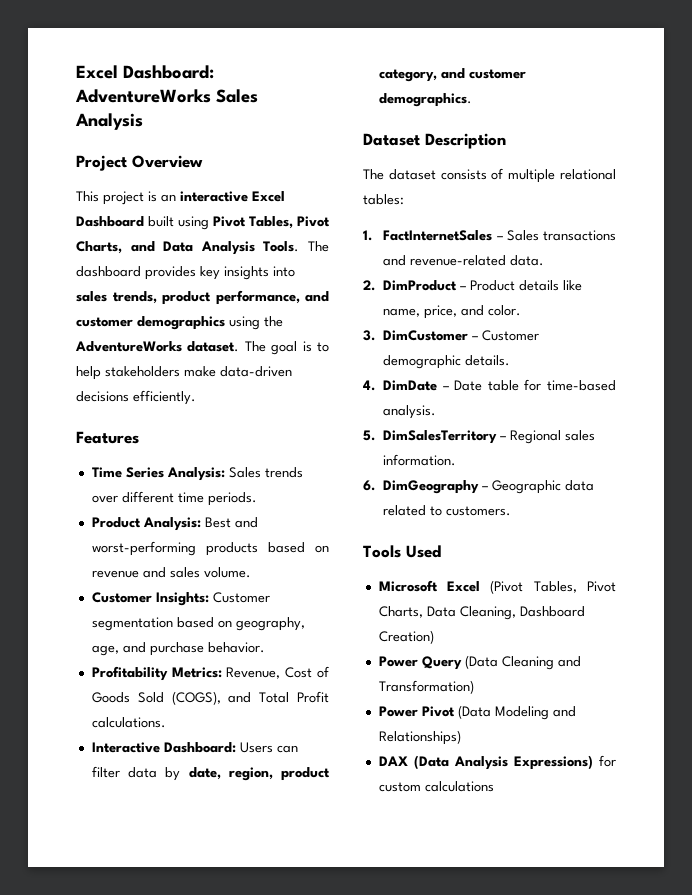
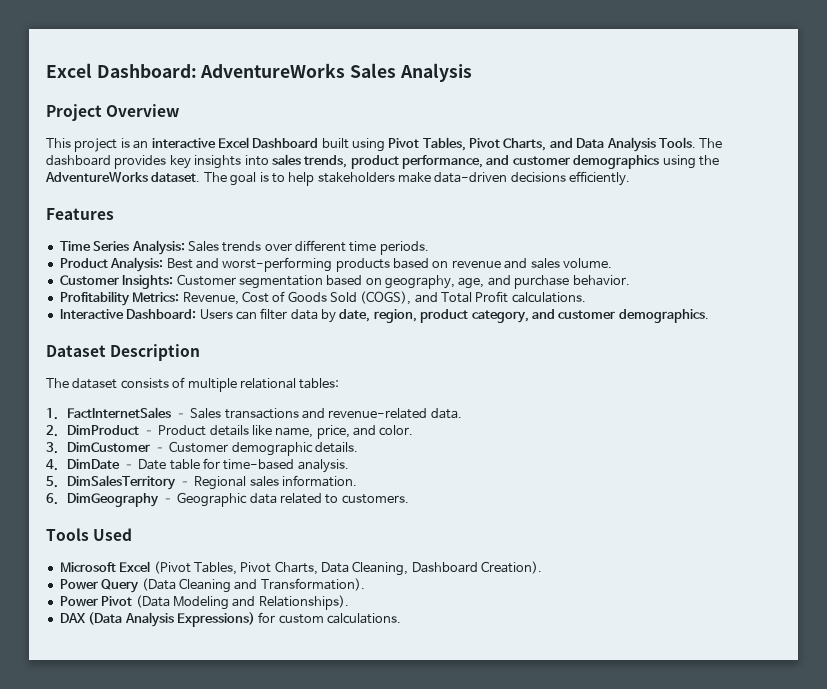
[378,630,434,644] Creation) -> [481,561,543,574] Creation).
[378,680,474,694] Transformation) -> [260,578,365,591] Transformation).
[378,730,461,745] Relationships) -> [258,595,349,610] Relationships).
[424,781,494,792] calculations -> [327,613,401,624] calculations.

